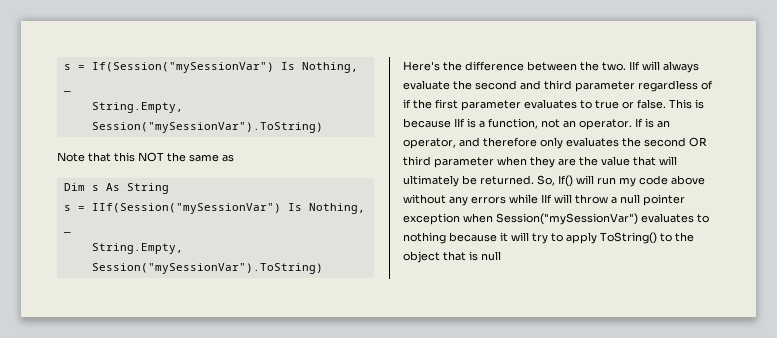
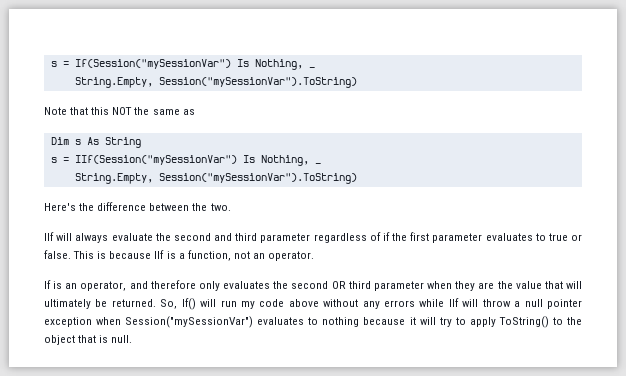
(626, 66) none -> (231, 207) //
(632, 124) none -> (315, 256) //
[481,251,501,261] null -> [111,335,133,343] null.

